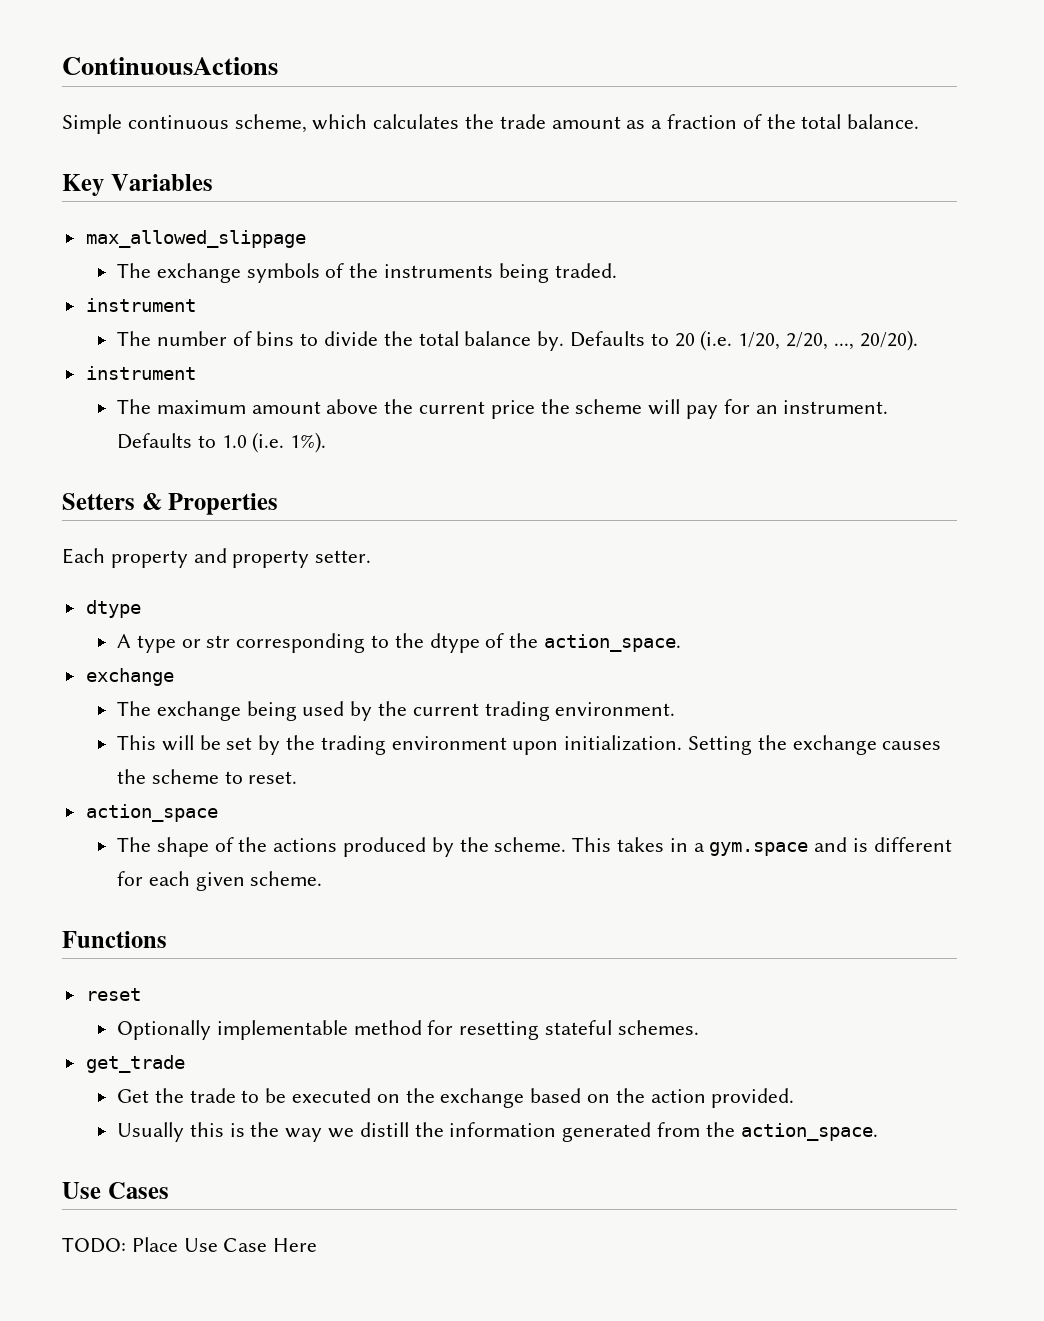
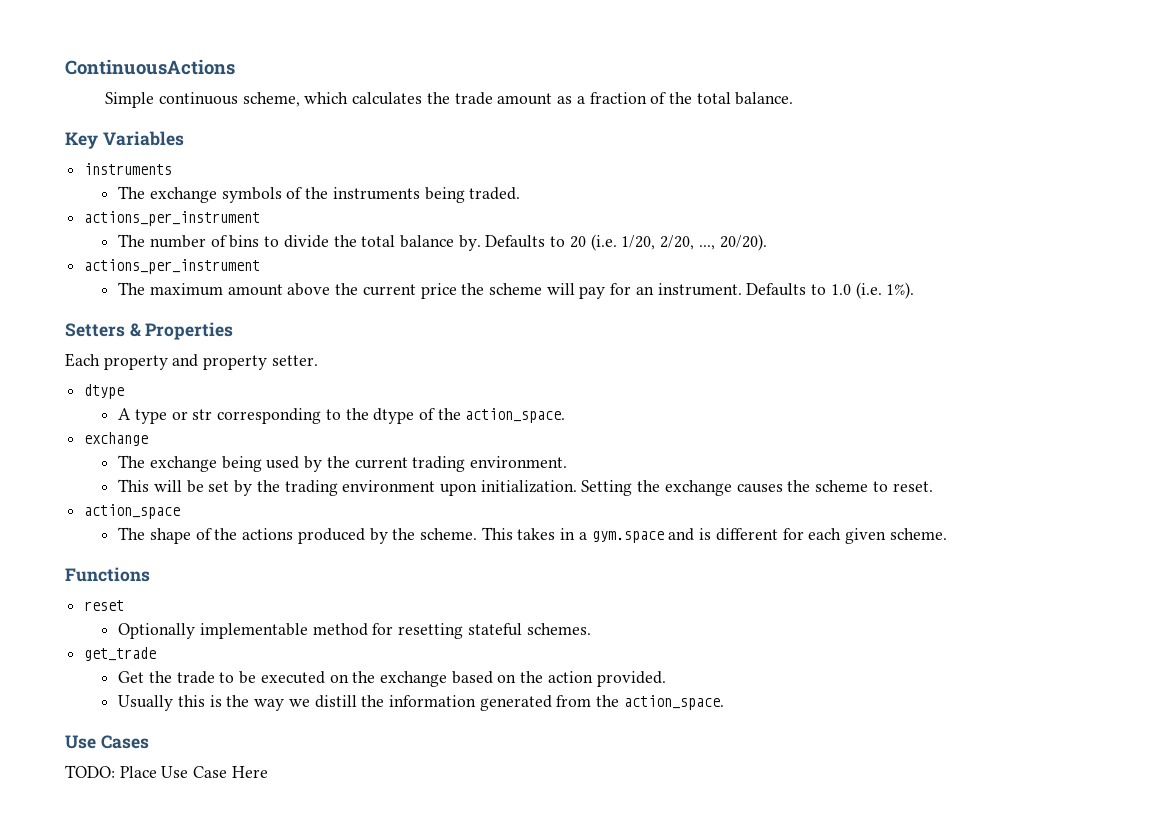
[85,230,306,248] max_allowed_slippage -> [84,163,173,175] instruments
[85,298,196,312] instrument -> [84,211,261,226] actions_per_instrument
[85,366,196,380] instrument -> [84,259,261,274] actions_per_instrument

